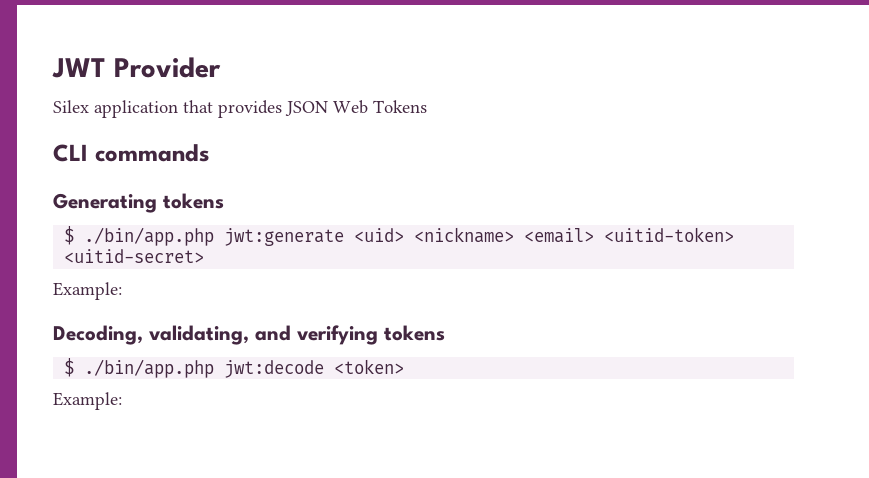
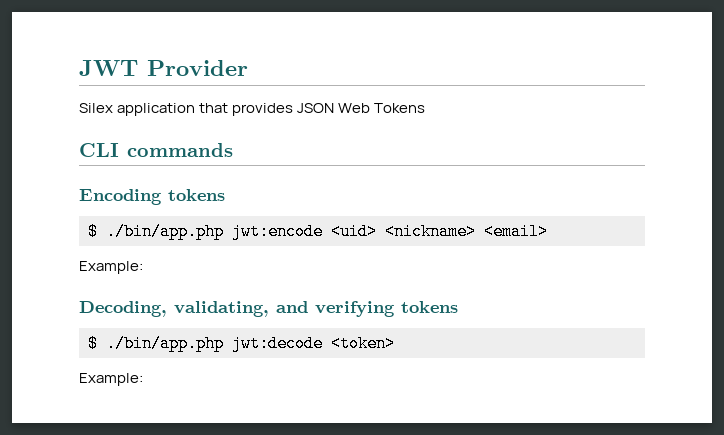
[53,193,224,213] [64,226,345,246] Generating tokens // $ ./bin/app.php jwt:generate -> [79,189,225,205] [88,223,323,240] Encoding tokens // $ ./bin/app.php jwt:encode
[604,227,735,242] [64,249,205,263] <uitid-token> <uitid-secret> -> (548, 231) none

